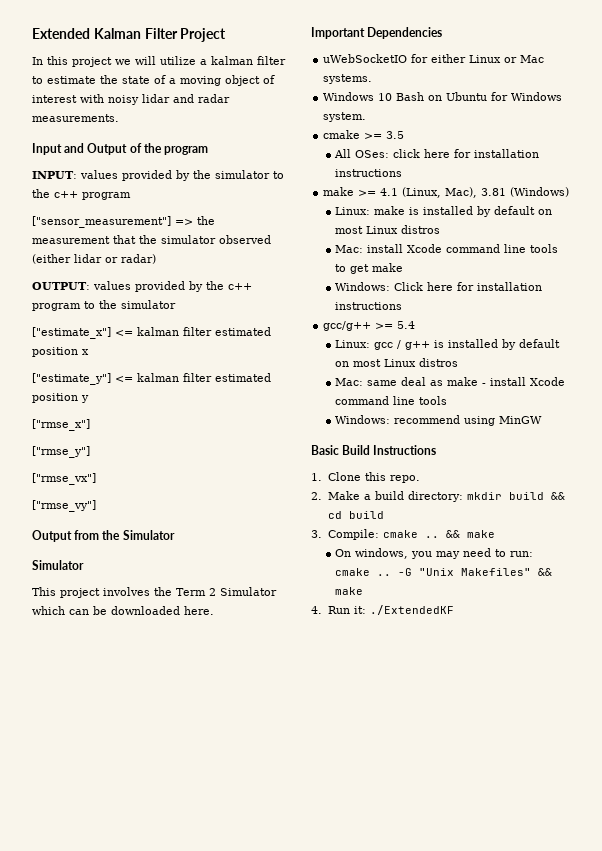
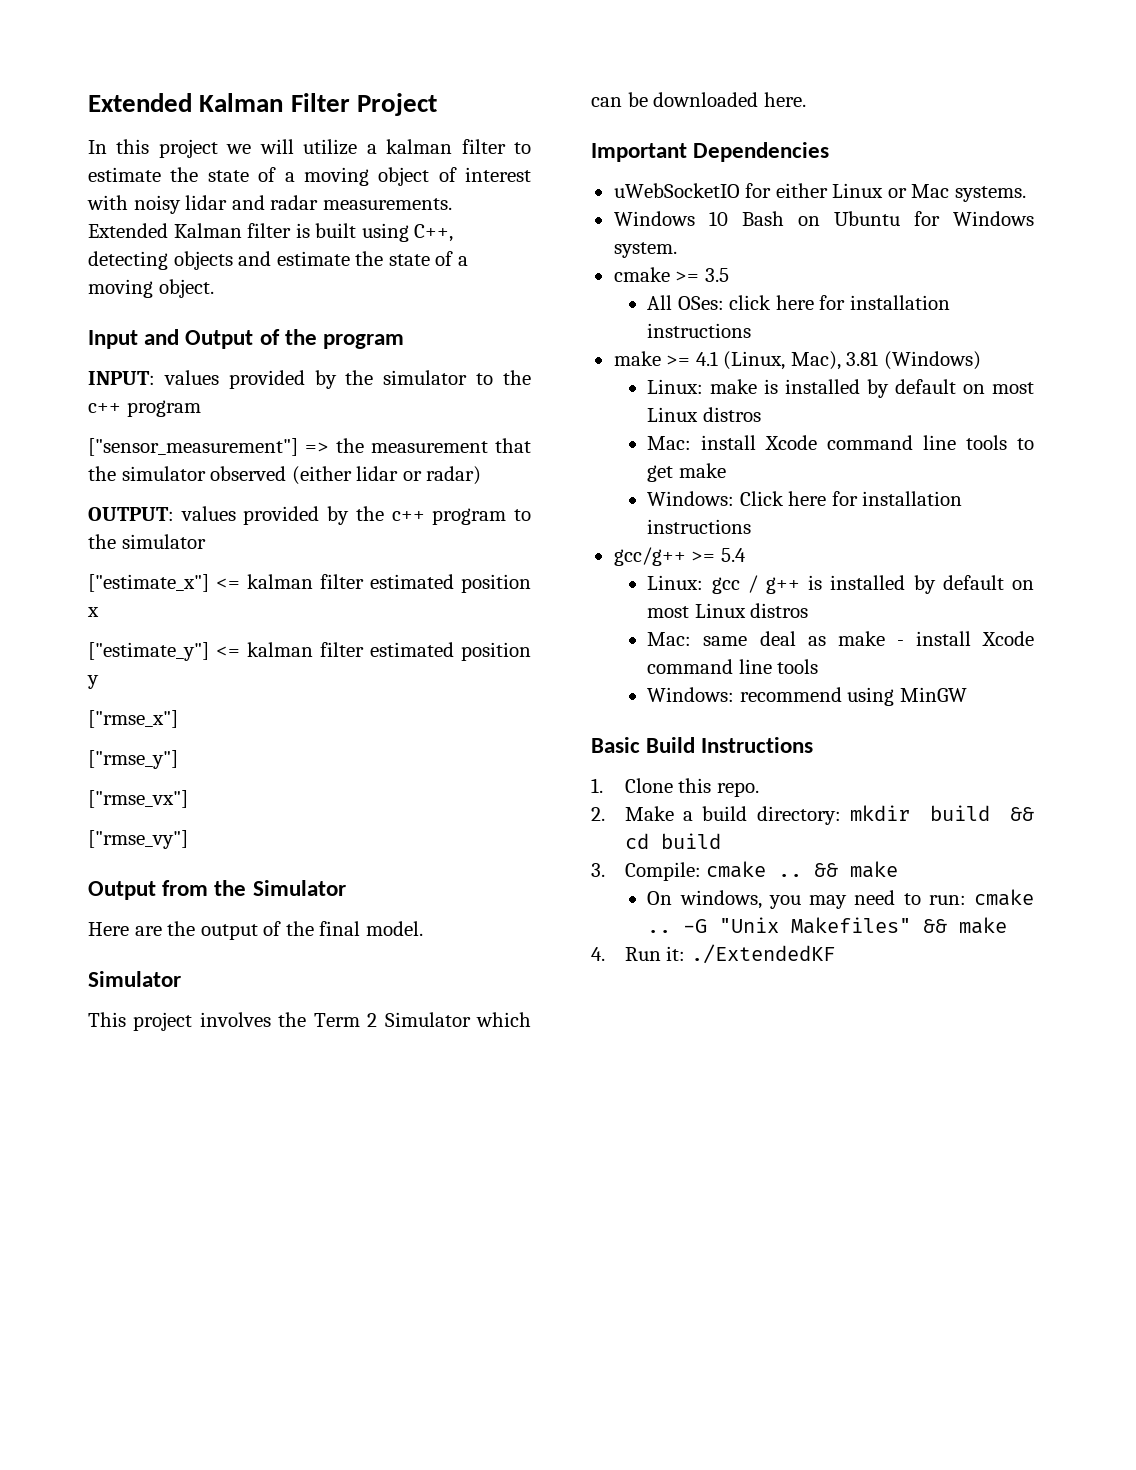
(119, 118) none -> [88,223,454,242] [88,251,468,270] [88,279,214,298] Extended Kalman filter is built using C++, detecting objects and estimate the state of a moving object.
(175, 535) none -> [88,921,423,940] // Here are the output of the final model.

